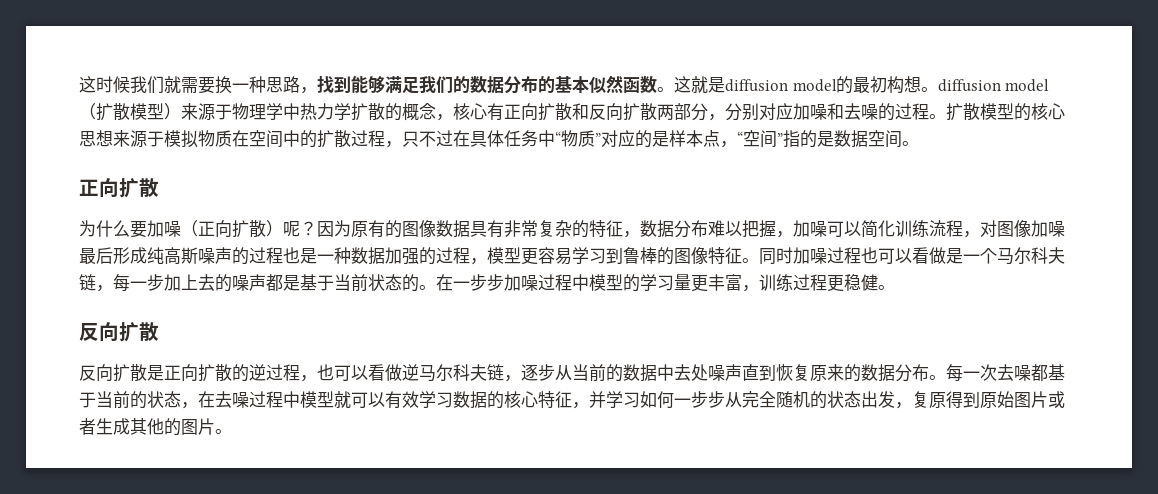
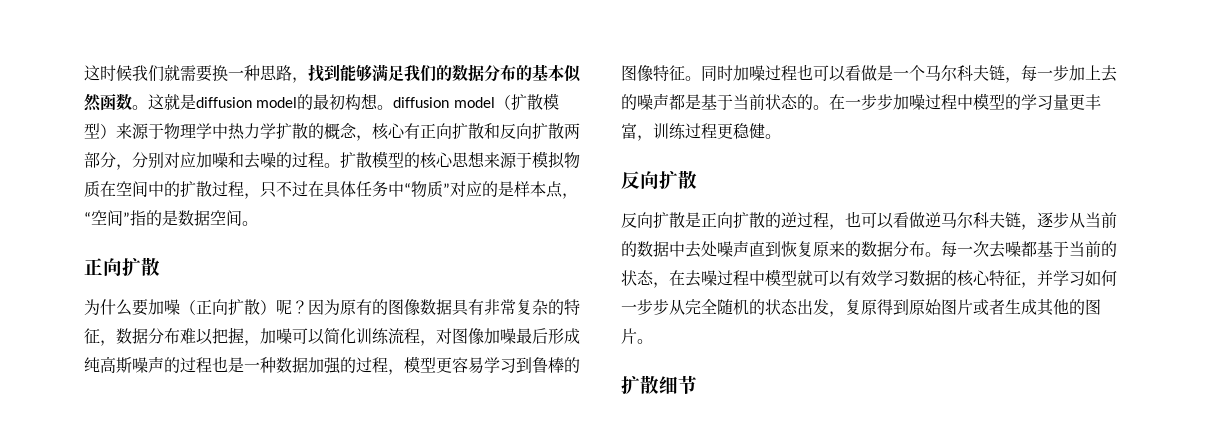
(232, 431) none -> [621,375,697,394] // 扩散细节

